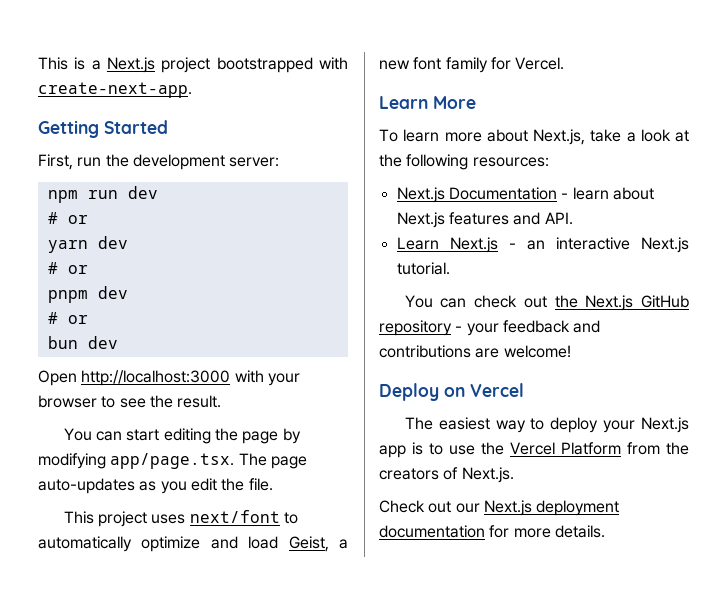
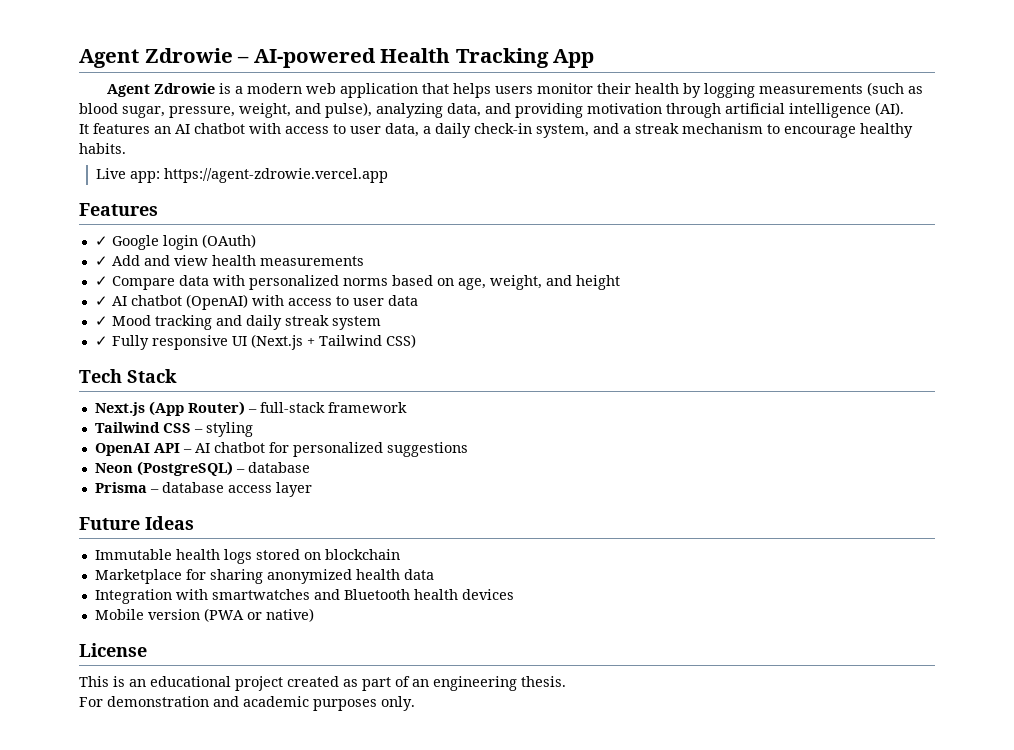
[38,57,348,73] [38,82,192,98] [38,120,168,138] [38,154,280,170] [47,186,158,203] [47,212,88,224] [47,236,128,253] [47,262,88,274] [47,286,128,303] [47,312,88,324] [47,336,118,349] [38,370,300,386] [38,395,222,408] [63,428,301,444] [38,453,307,469] [38,478,273,494] [63,510,299,527] [38,536,348,552] [379,57,565,73] [379,96,476,109] [379,129,689,145] [379,154,549,170] [396,187,654,203] [396,212,573,228] [396,237,689,253] [396,262,450,275] [404,295,689,311] [379,320,601,336] [379,345,571,358] [379,383,524,401] [404,417,689,433] [379,442,689,458] [379,467,514,483] [379,500,620,516] [379,525,605,538] This is a Next.js project bootstrapped with create-next-app. // Getting Started // First, run the development server: // npm run dev // # or // yarn dev // # or // pnpm dev // # or // bun dev // Open http://localhost:3000 with your browser to see the result. // You can start editing the page by modifying app/page.tsx. The page auto-updates as you edit the file. // This project uses next/font to automatically optimize and load Geist, a new font family for Vercel. // Learn More // To learn more about Next.js, take a look at the following resources: // Next.js Documentation - learn about Next.js features and API. // Learn Next.js - an interactive Next.js tutorial. // You can check out the Next.js GitHub repository - your feedback and contributions are welcome! // Deploy on Vercel // The easiest way to deploy your Next.js app is to use the Vercel Platform from the creators of Next.js. // Check out our Next.js deployment documentation for more details. -> [79,48,595,68] [106,82,923,98] [79,102,904,118] [79,123,913,138] [79,143,126,154] [96,168,389,183] [79,203,158,216] [94,234,256,250] [94,255,364,266] [94,275,620,290] [94,294,418,310] [94,315,381,330] [94,334,416,350] [79,369,177,383] [94,401,407,416] [94,422,253,437] [94,442,468,457] [94,461,310,476] [94,482,312,497] [79,516,194,530] [94,549,400,564] [94,569,434,584] [94,589,514,604] [94,608,314,622] [79,643,147,657] [79,676,566,691] [79,696,415,711] Agent Zdrowie – AI-powered Health Tracking App // Agent Zdrowie is a modern web application that helps users monitor their health by logging measurements (such as blood sugar, pressure, weight, and pulse), analyzing data, and providing motivation through artificial intelligence (AI). // It features an AI chatbot with access to user data, a daily check-in system, and a streak mechanism to encourage healthy habits. // Live app: https://agent-zdrowie.vercel.app // Features // ✓ Google login (OAuth) // ✓ Add and view health measurements // ✓ Compare data with personalized norms based on age, weight, and height // ✓ AI chatbot (OpenAI) with access to user data // ✓ Mood tracking and daily streak system // ✓ Fully responsive UI (Next.js + Tailwind CSS) // Tech Stack // Next.js (App Router) – full-stack framework // Tailwind CSS – styling // OpenAI API – AI chatbot for personalized suggestions // Neon (PostgreSQL) – database // Prisma – database access layer // Future Ideas // Immutable health logs stored on blockchain // Marketplace for sharing anonymized health data // Integration with smartwatches and Bluetooth health devices // Mobile version (PWA or native) // License // This is an educational project created as part of an engineering thesis. // For demonstration and academic purposes only.

